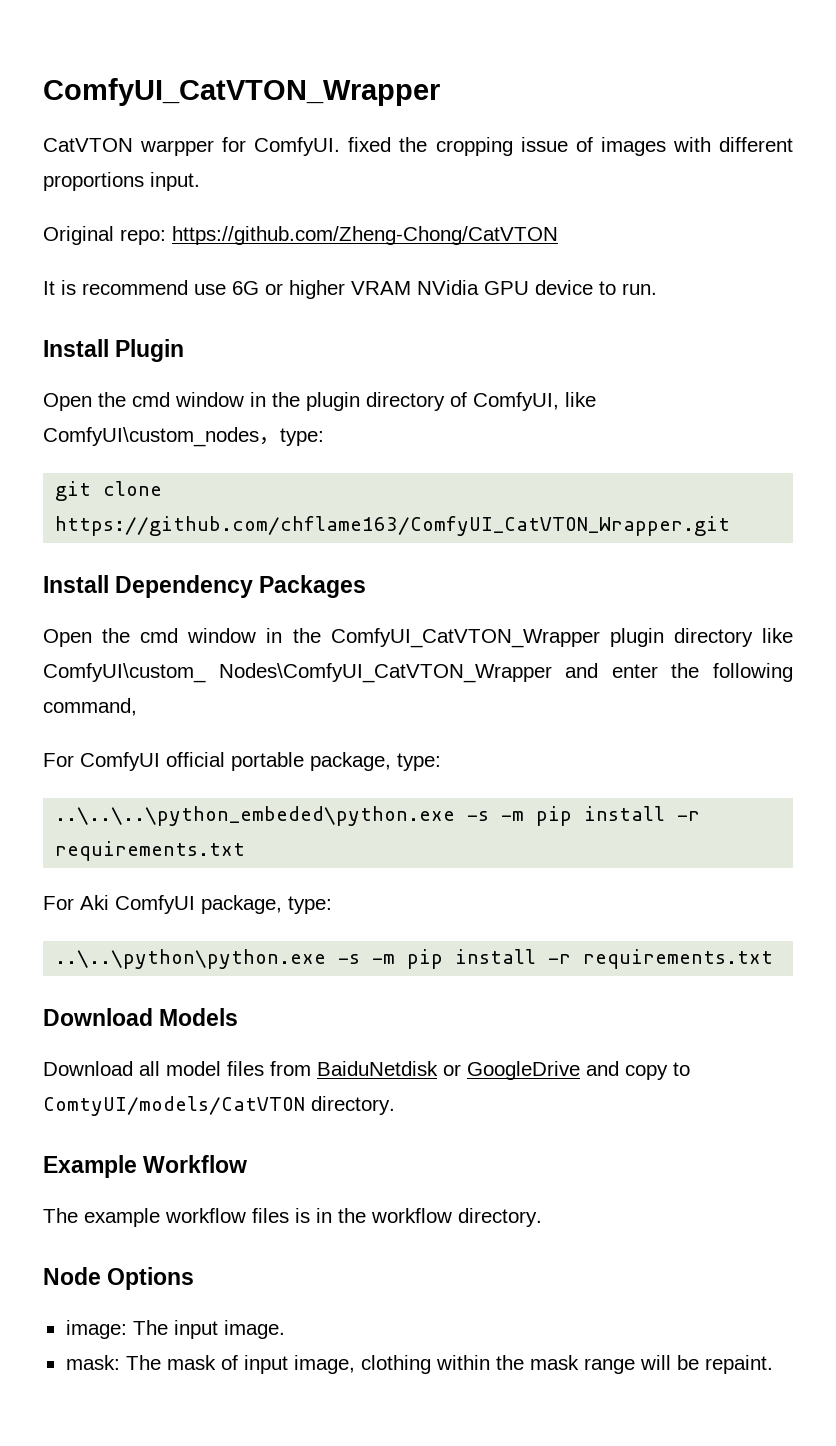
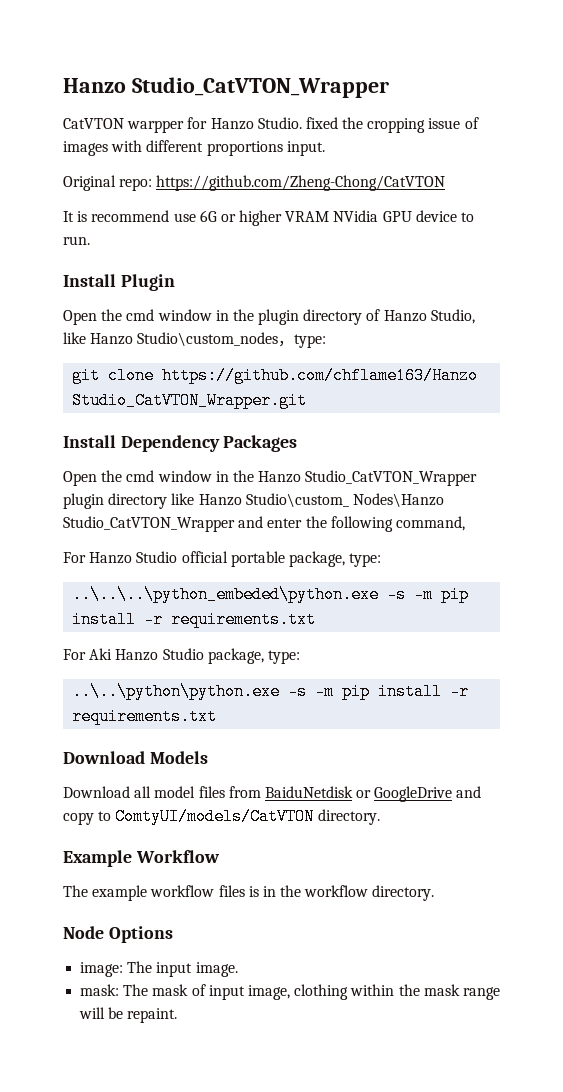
[43,78,440,106] ComfyUI_CatVTON_Wrapper -> [63,77,389,98] Hanzo Studio_CatVTON_Wrapper
[254,137,341,156] ComfyUI. -> [210,117,302,130] Hanzo Studio.
[473,392,596,411] [43,427,259,447] ComfyUI, like ComfyUI\custom_nodes -> [383,309,475,324] [63,332,279,346] Hanzo Studio, like Hanzo Studio\custom_nodes
[55,516,731,536] https://github.com/chflame163/ComfyUI_CatVTON_Wrapper.git -> [162,367,479,384] [72,392,308,409] https://github.com/chflame163/Hanzo Studio_CatVTON_Wrapper.git
[330,628,600,648] ComfyUI_CatVTON_Wrapper -> [258,470,478,486] Hanzo Studio_CatVTON_Wrapper
[43,663,552,683] ComfyUI\custom_ Nodes\ComfyUI_CatVTON_Wrapper -> [198,493,444,507] [63,516,235,532] Hanzo Studio\custom_ Nodes\Hanzo Studio_CatVTON_Wrapper
[80,752,160,771] ComfyUI -> [89,551,178,564] Hanzo Studio
[115,895,195,914] ComfyUI -> [115,648,204,661] Hanzo Studio

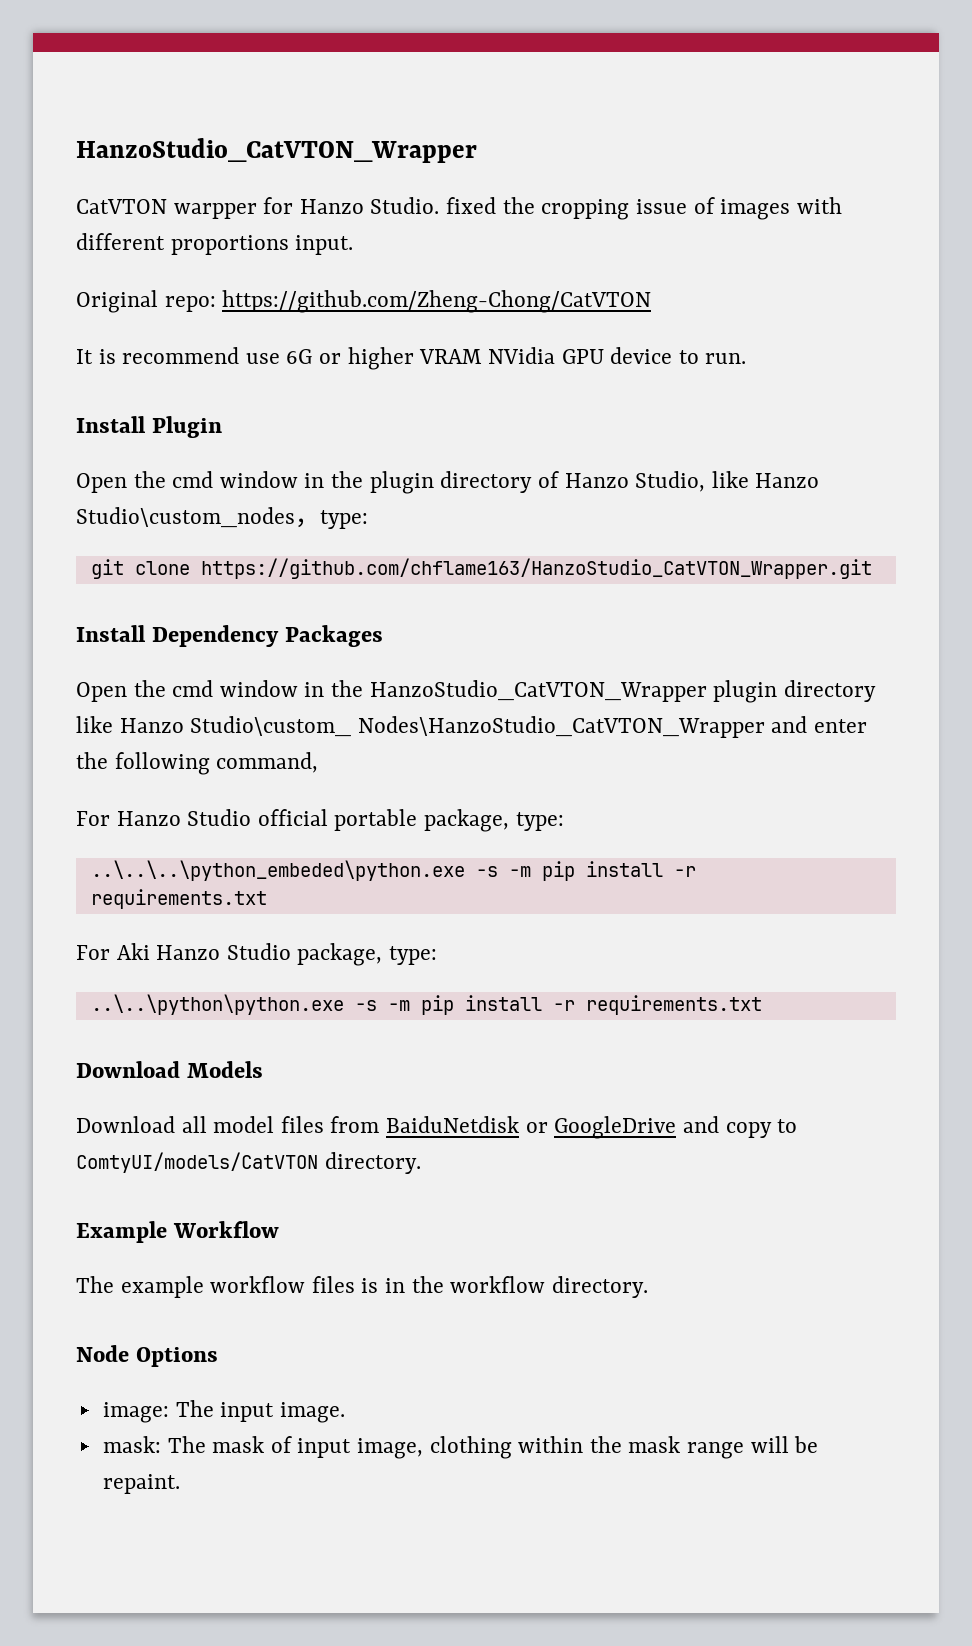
[63,77,389,98] Hanzo Studio_CatVTON_Wrapper -> [76,138,477,163] HanzoStudio_CatVTON_Wrapper
[162,367,479,384] [72,392,308,409] https://github.com/chflame163/Hanzo Studio_CatVTON_Wrapper.git -> [200,558,872,579] https://github.com/chflame163/HanzoStudio_CatVTON_Wrapper.git
[258,470,478,486] Hanzo Studio_CatVTON_Wrapper -> [369,680,707,702] HanzoStudio_CatVTON_Wrapper
[352,493,444,507] [63,516,235,532] Nodes\Hanzo Studio_CatVTON_Wrapper -> [357,716,765,738] Nodes\HanzoStudio_CatVTON_Wrapper

